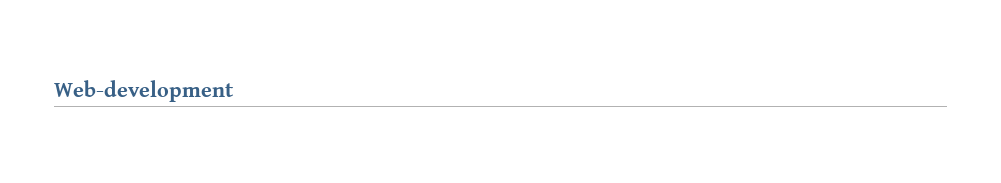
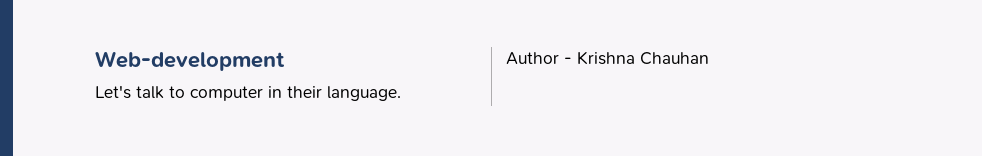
(234, 91) none -> [95,85,401,101] [506,51,709,65] // Let's talk to computer in their language. // Author - Krishna Chauhan

